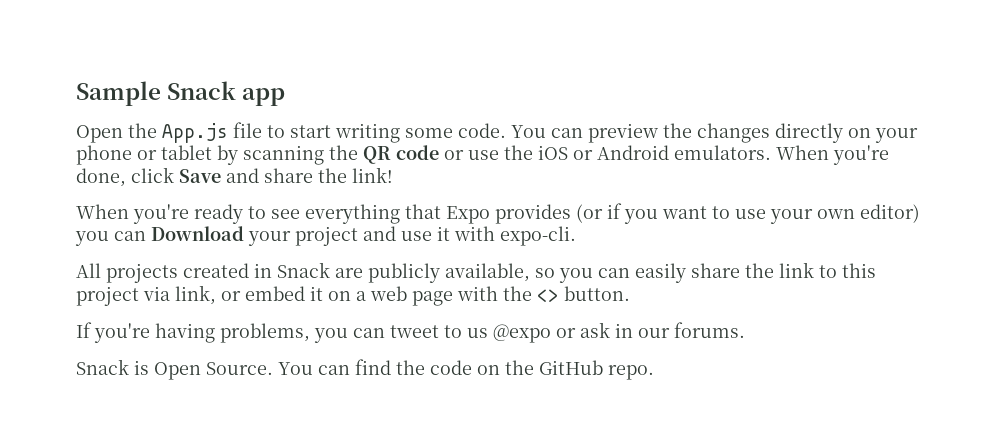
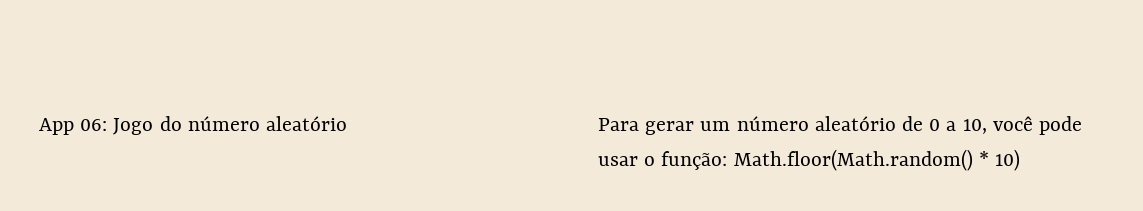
[76,81,286,106] [76,122,918,143] [76,145,889,165] [76,167,393,187] [76,203,920,224] [75,226,576,246] [76,262,876,283] [76,285,630,306] [76,322,745,343] [76,359,654,380] Sample Snack app // Open the App.js file to start writing some code. You can preview the changes directly on your phone or tablet by scanning the QR code or use the iOS or Android emulators. When you're done, click Save and share the link! // When you're ready to see everything that Expo provides (or if you want to use your own editor) you can Download your project and use it with expo-cli. // All projects created in Snack are publicly available, so you can easily share the link to this project via link, or embed it on a web page with the <> button. // If you're having problems, you can tweet to us @expo or ask in our forums. // Snack is Open Source. You can find the code on the GitHub repo. -> [39,116,348,135] [598,116,1083,135] [598,149,1021,171] App 06: Jogo do número aleatório // Para gerar um número aleatório de 0 a 10, você pode usar o função: Math.floor(Math.random() * 10)

